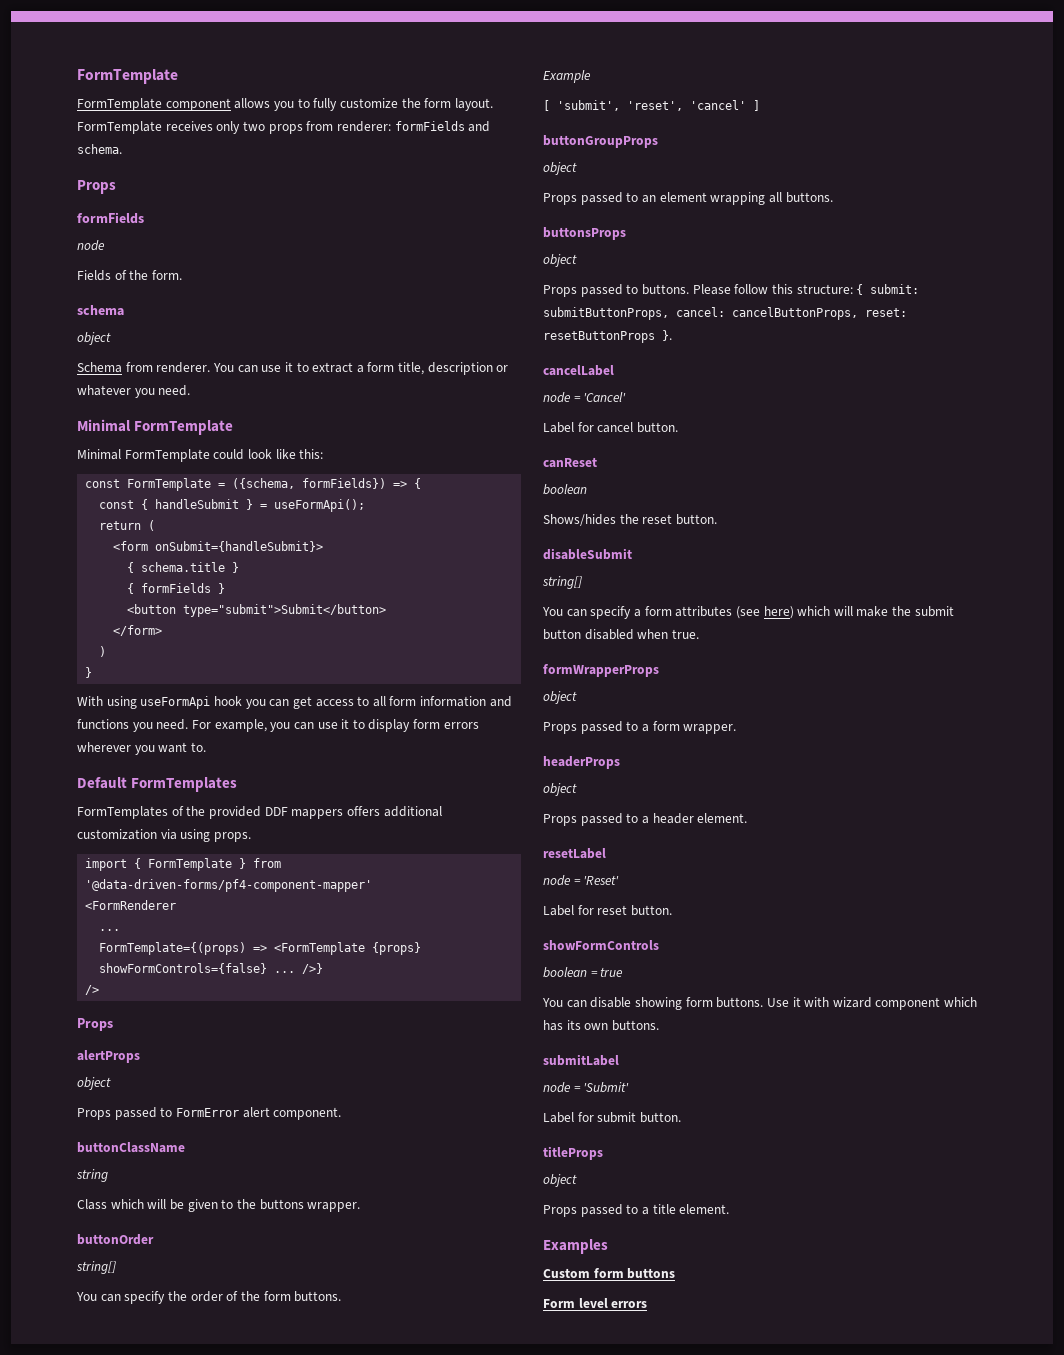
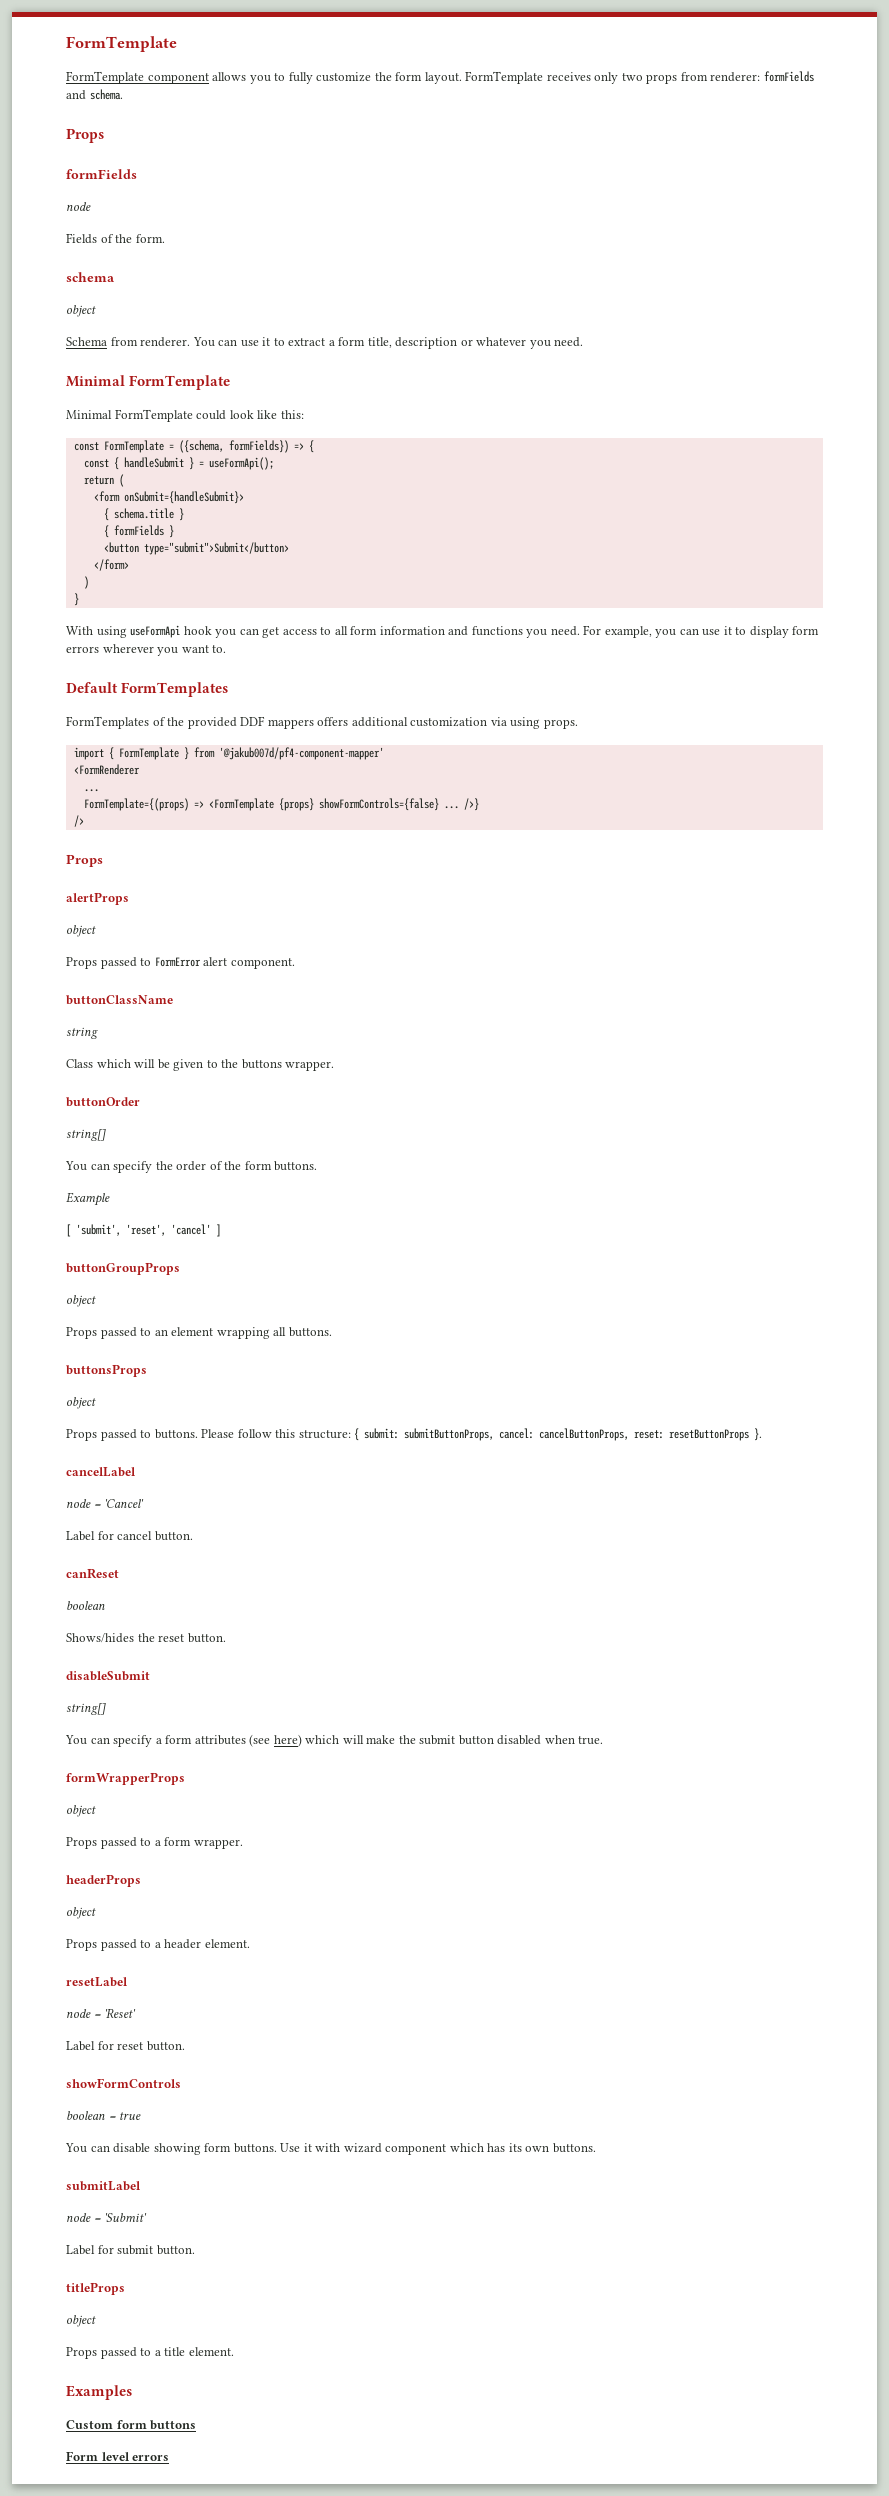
[85,879,373,892] '@data-driven-forms/pf4-component-mapper' -> [218,747,384,760] '@jakub007d/pf4-component-mapper'

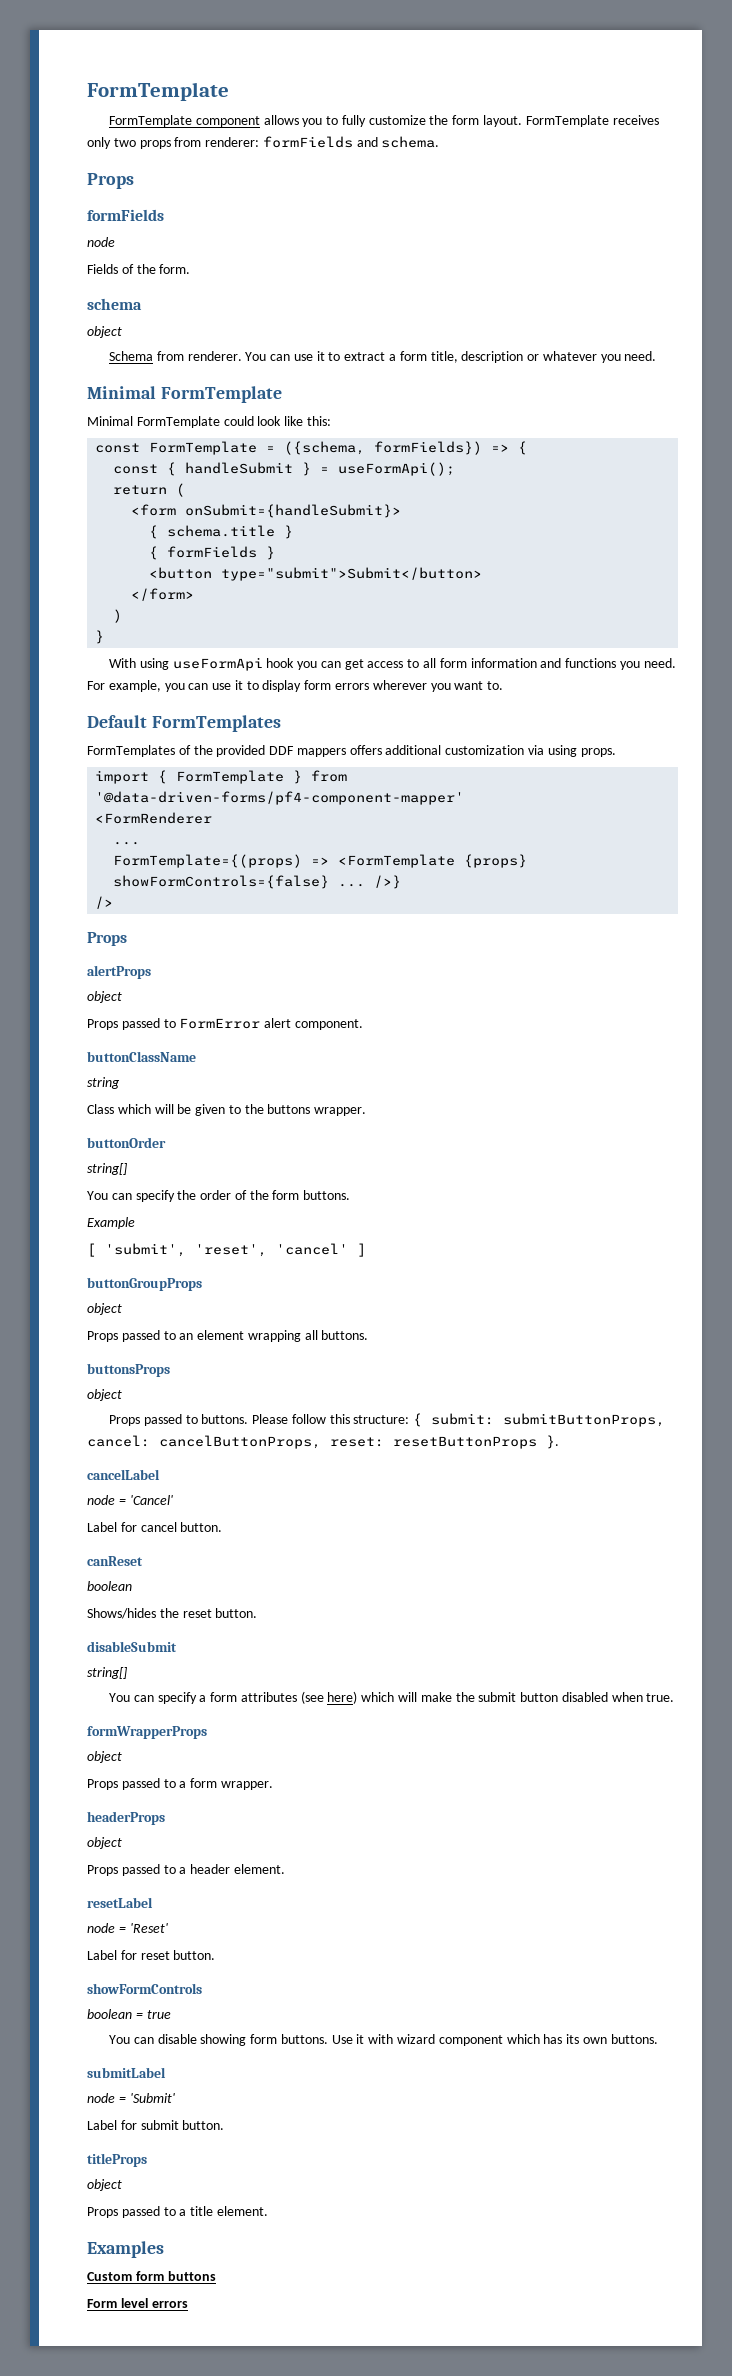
[218,747,384,760] '@jakub007d/pf4-component-mapper' -> [95,791,465,805] '@data-driven-forms/pf4-component-mapper'

